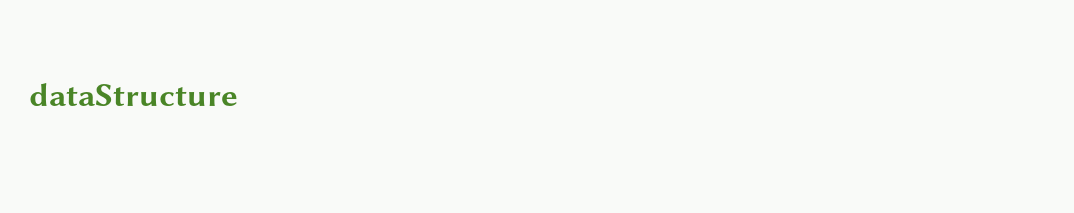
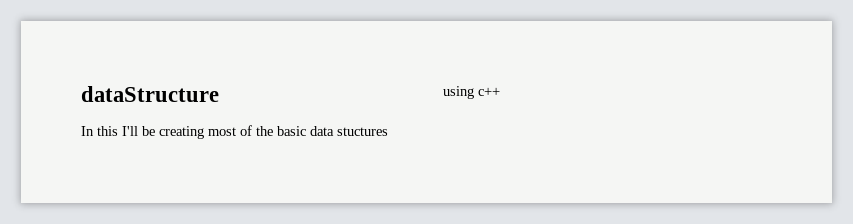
(238, 94) none -> [81,125,388,139] [443,86,500,99] // In this I'll be creating most of the basic data stuctures using c++

